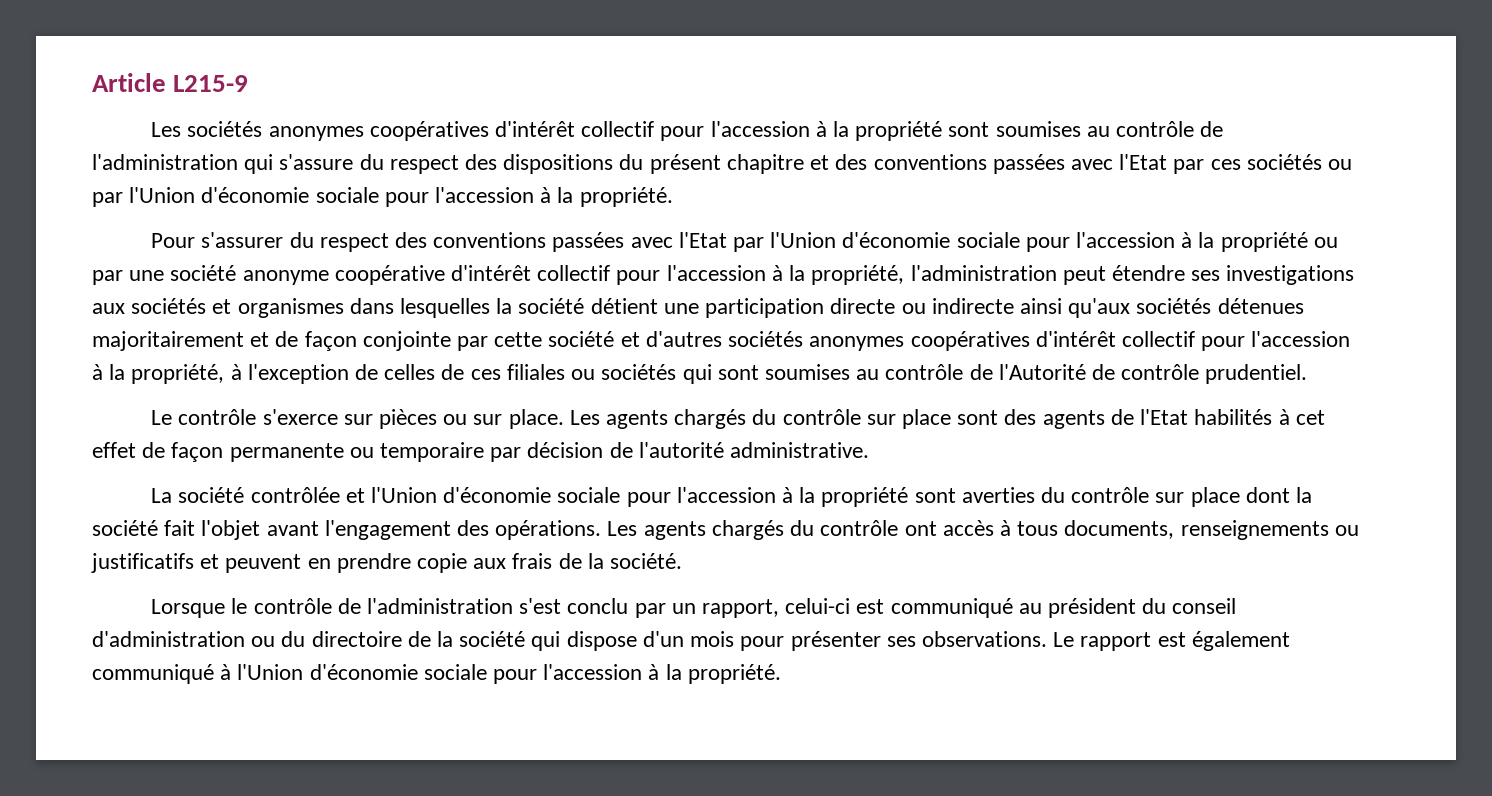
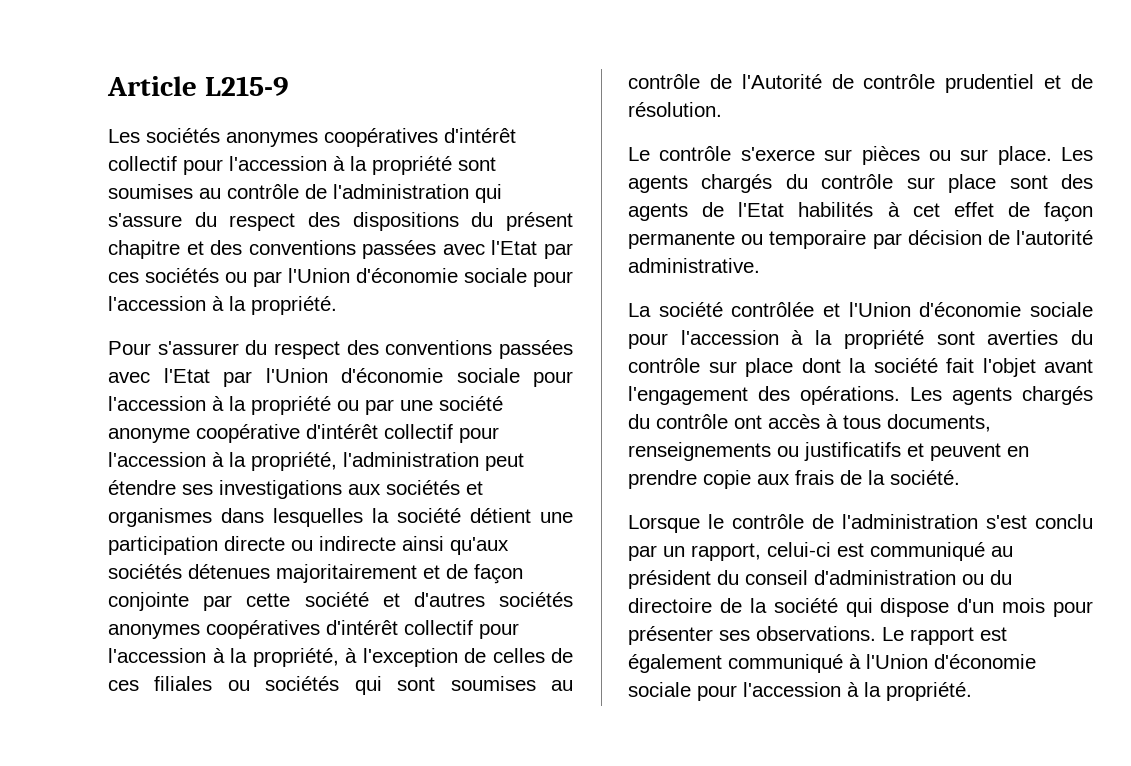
[1205,364,1308,384] prudentiel. -> [945,74,1093,93] [628,102,722,117] prudentiel et de résolution.

